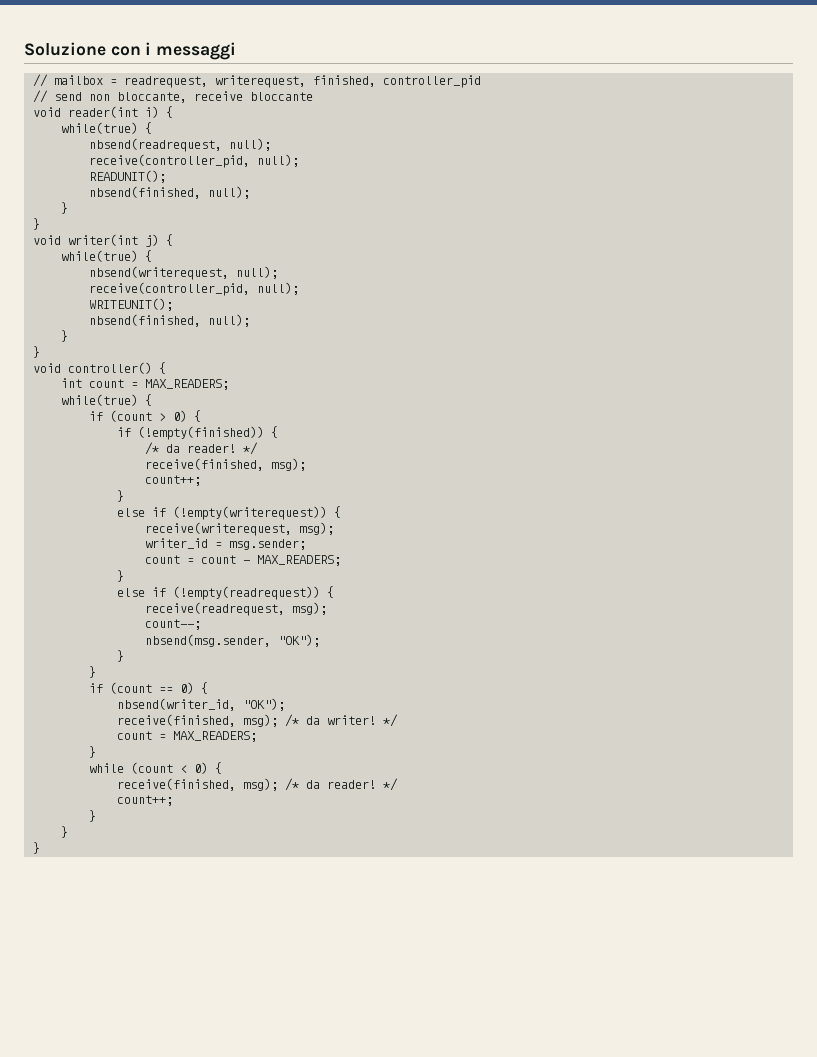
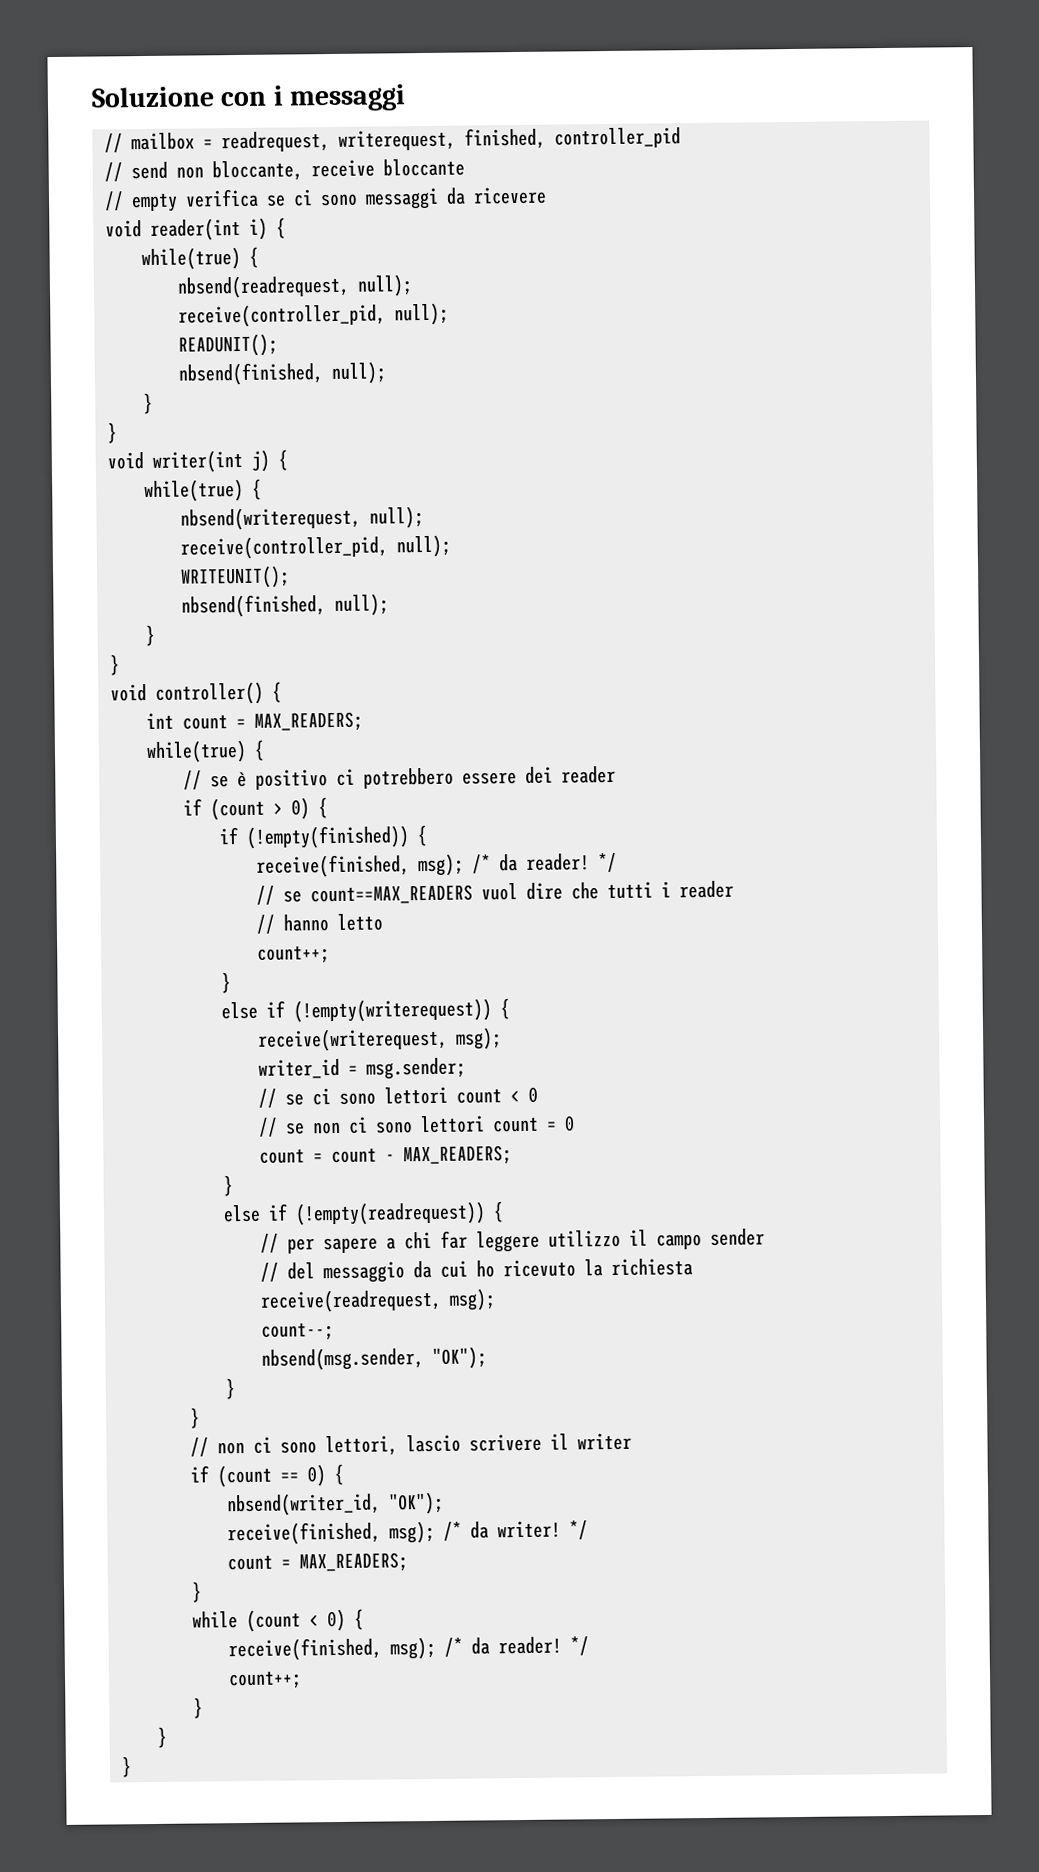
(313, 96) none -> [104,186,548,213] // // empty verifica se ci sono messaggi da ricevere
(152, 400) none -> [183,765,617,790] // // se è positivo ci potrebbero essere dei reader
[145,442,258,455] [145,458,306,471] /* da reader! */ // receive(finished, msg); -> [256,852,618,878] [256,880,735,905] [256,913,384,934] receive(finished, msg); /* da reader! */ // // se count==MAX_READERS vuol dire che tutti i reader // // hanno letto
(306, 544) none -> [258,1086,539,1108] [258,1115,576,1137] // // se ci sono lettori count < 0 // // se non ci sono lettori count = 0
(334, 592) none -> [260,1228,766,1254] [260,1258,694,1284] // // per sapere a chi far leggere utilizzo il campo sender // // del messaggio da cui ho ricevuto la richiesta
(96, 672) none -> [190,1432,633,1457] // // non ci sono lettori, lascio scrivere il writer

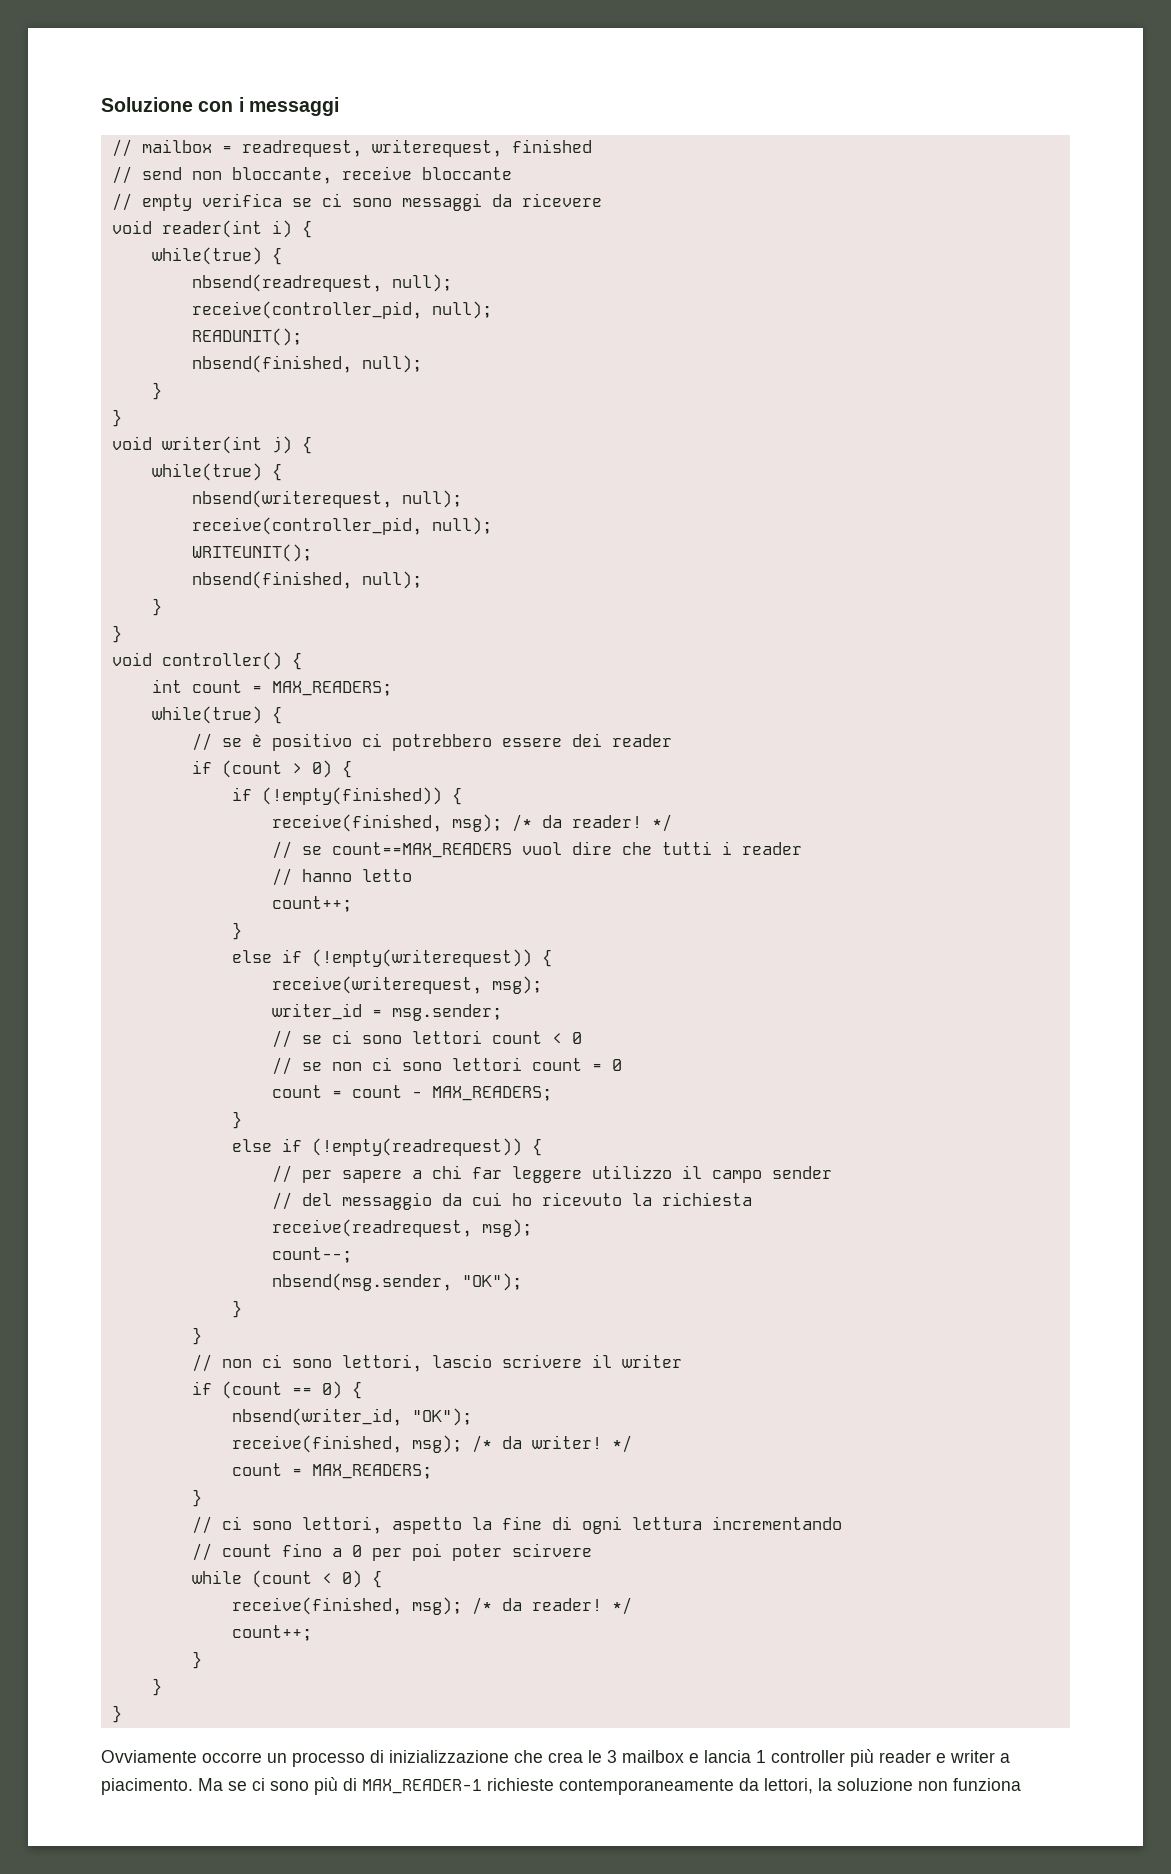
[464,127,682,150] finished, controller_pid -> [511,139,592,153] finished
(203, 1592) none -> [191,1516,842,1534] [191,1543,592,1561] // // ci sono lettori, aspetto la fine di ogni lettura incrementando // // count fino a 0 per poi poter scirvere
(133, 1767) none -> [101,1749,1010,1767] [101,1777,1021,1795] // Ovviamente occorre un processo di inizializzazione che crea le 3 mailbox e lancia 1 controller più reader e writer a piacimento. Ma se ci sono più di MAX_READER-1 richieste contemporaneamente da lettori, la soluzione non funziona

